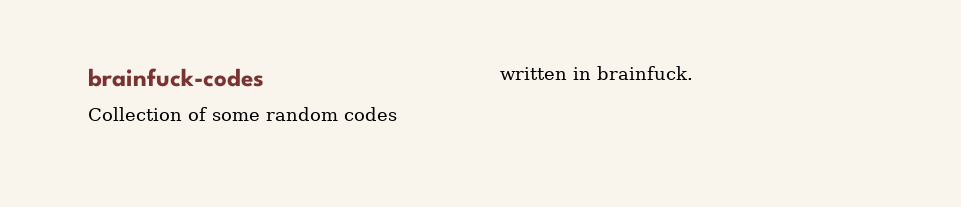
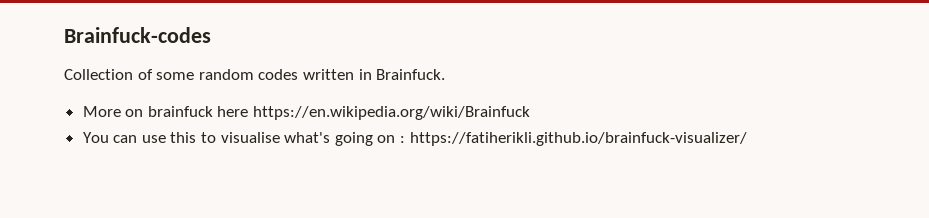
[88,68,264,87] brainfuck-codes -> [64,27,211,43] Brainfuck-codes
[597,66,693,80] brainfuck. -> [376,69,446,80] [82,106,531,120] [82,132,747,146] Brainfuck. // More on brainfuck here https://en.wikipedia.org/wiki/Brainfuck // You can use this to visualise what's going on : https://fatiherikli.github.io/brainfuck-visualizer/

